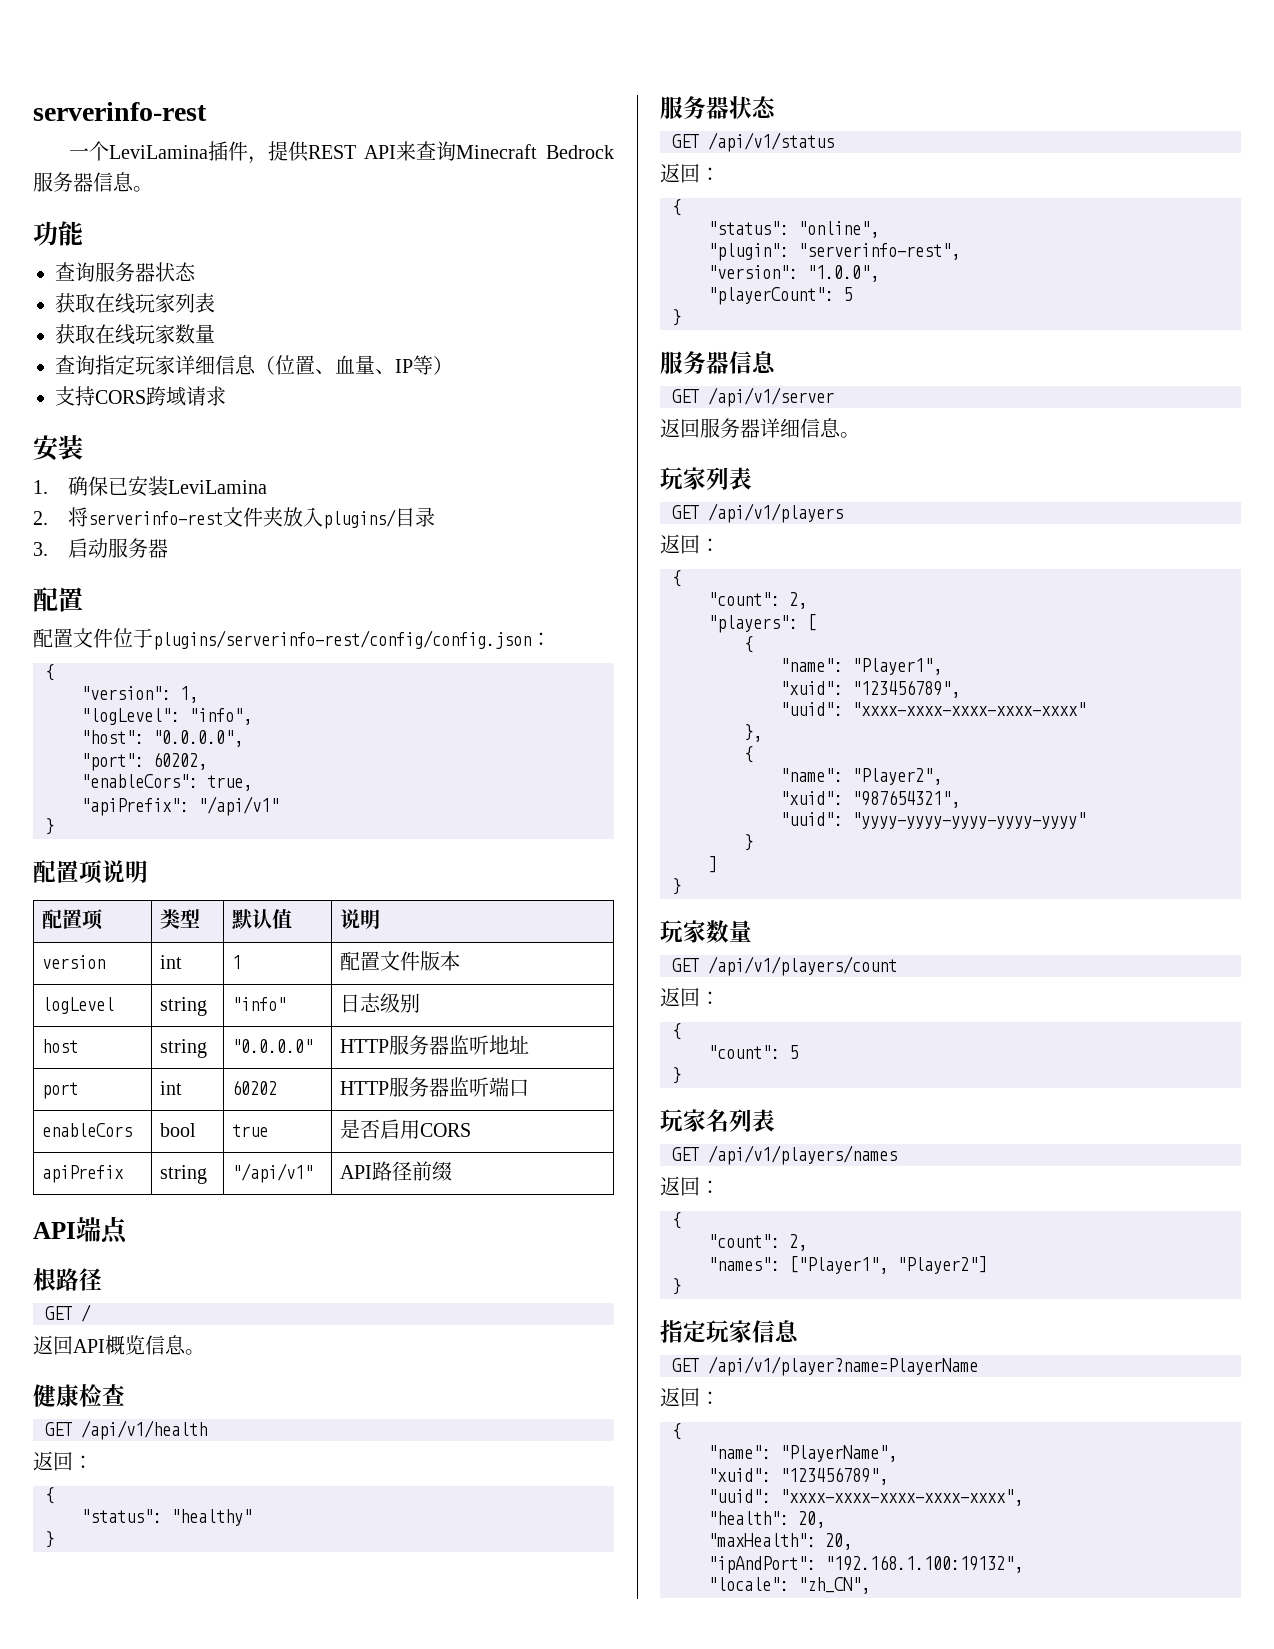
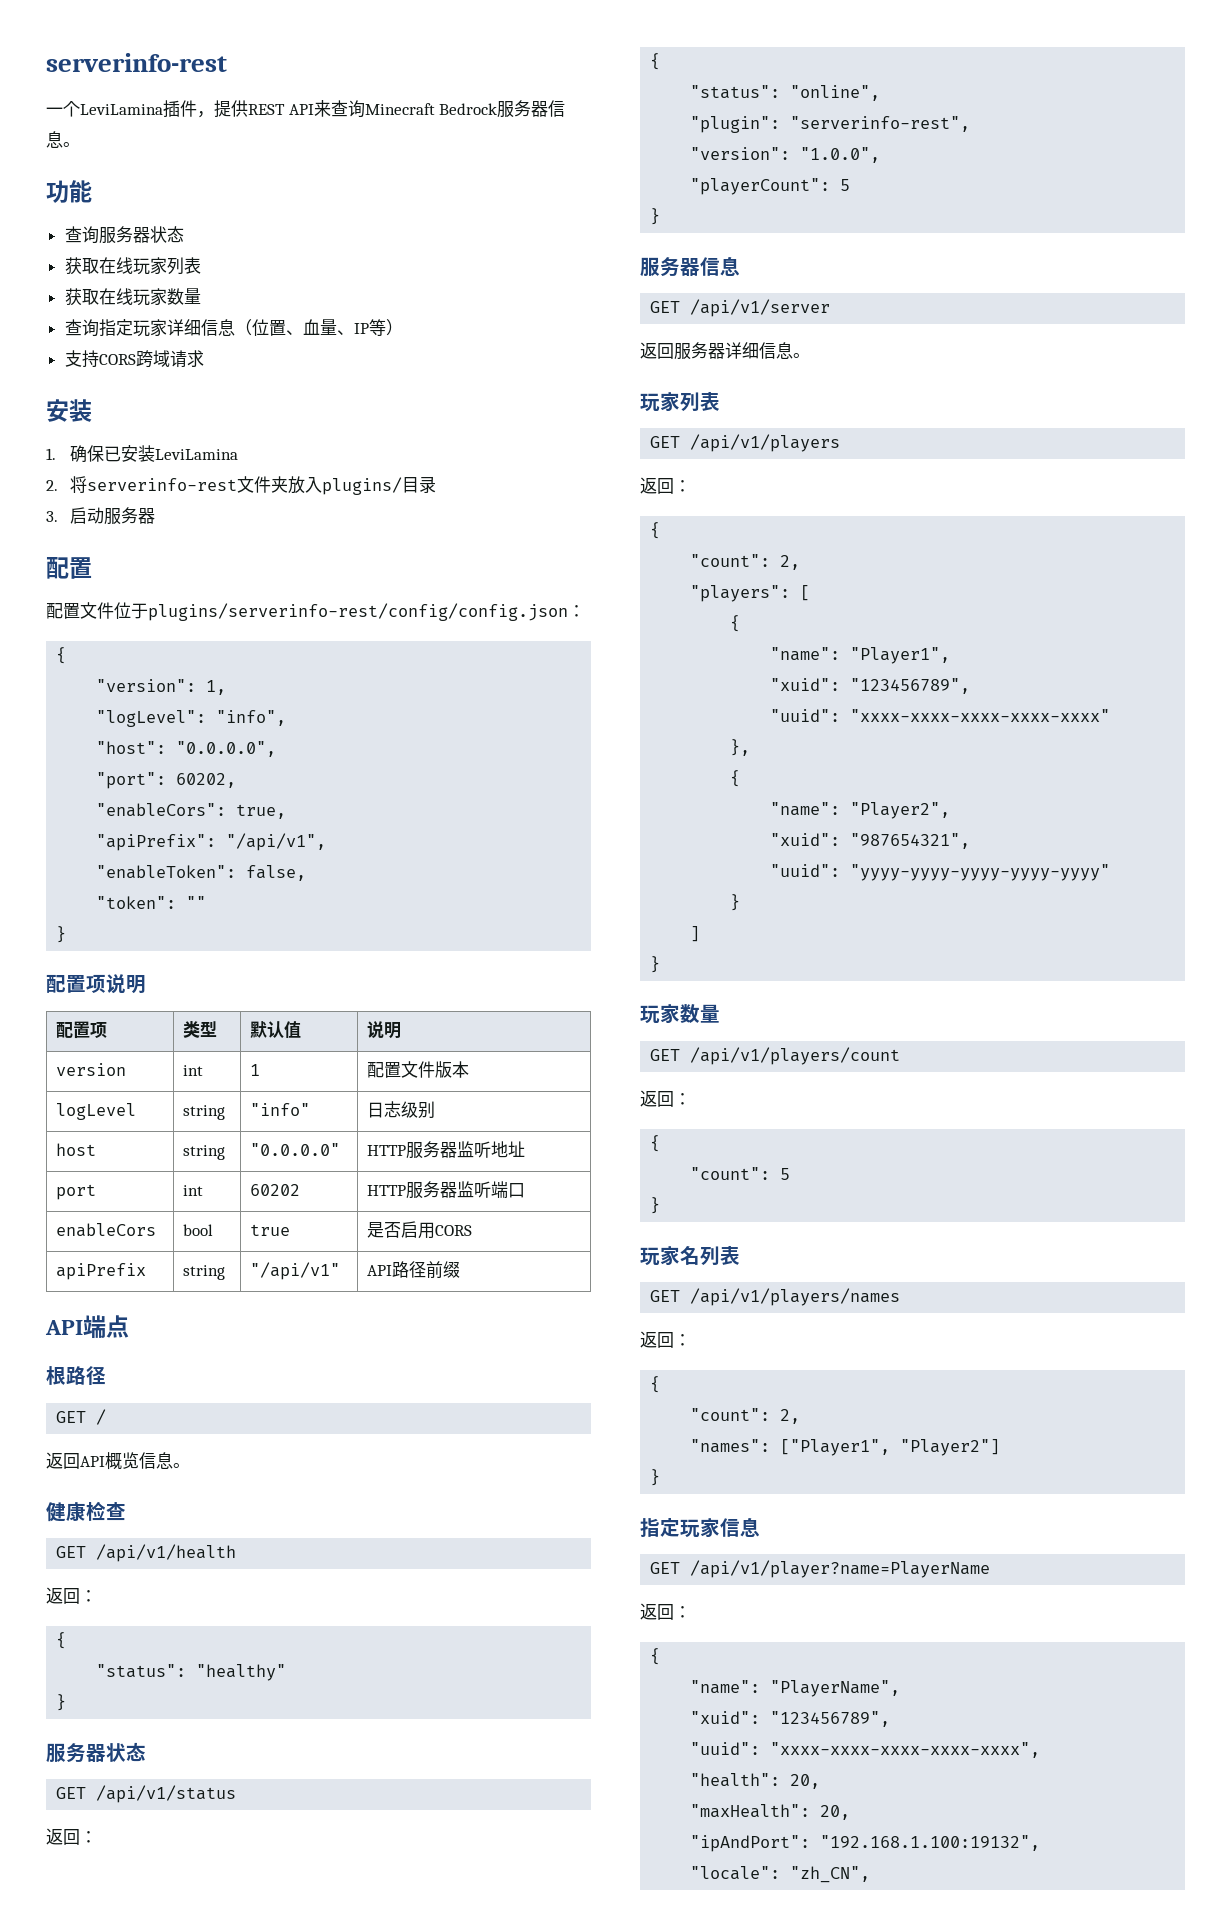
[198,796,279,816] "/api/v1" -> [226,833,327,851] [96,865,307,881] [96,896,207,909] "/api/v1", // "enableToken": false, // "token": ""

